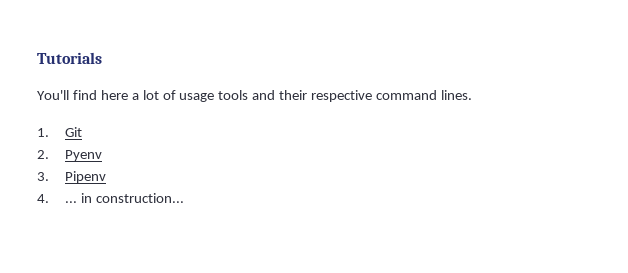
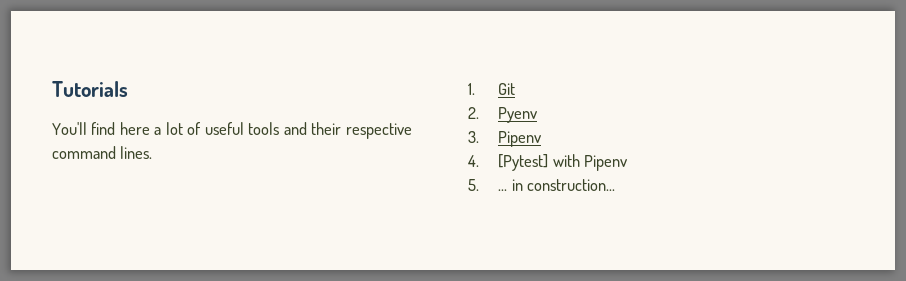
[179,93,215,102] usage -> [204,122,244,135] useful
(49, 198) none -> [498,154,628,171] [468,179,479,191] [Pytest] with Pipenv // 5.

